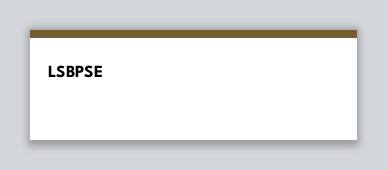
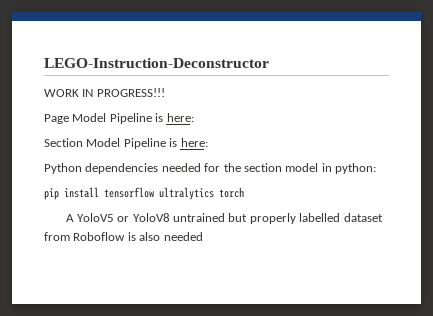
[48,65,103,78] LSBPSE -> [44,58,269,68] [44,88,165,97] [44,113,194,124] [44,138,208,149] [44,163,376,174] [44,187,244,200] [65,213,383,224] [44,232,203,241] LEGO-Instruction-Deconstructor // WORK IN PROGRESS!!! // Page Model Pipeline is here: // Section Model Pipeline is here: // Python dependencies needed for the section model in python: // pip install tensorflow ultralytics torch // A YoloV5 or YoloV8 untrained but properly labelled dataset from Roboflow is also needed

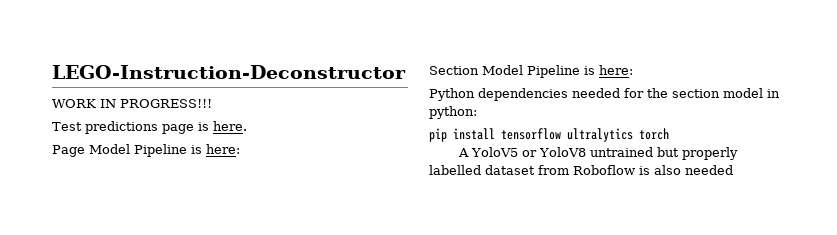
(165, 92) none -> [52,121,247,134] // Test predictions page is here.

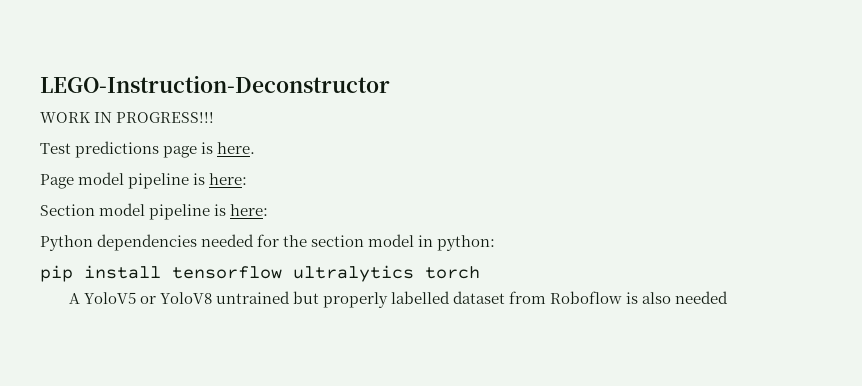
[89,144,187,157] Model Pipeline -> [78,172,190,189] model pipeline
[482,65,580,78] Model Pipeline -> [99,203,211,220] model pipeline

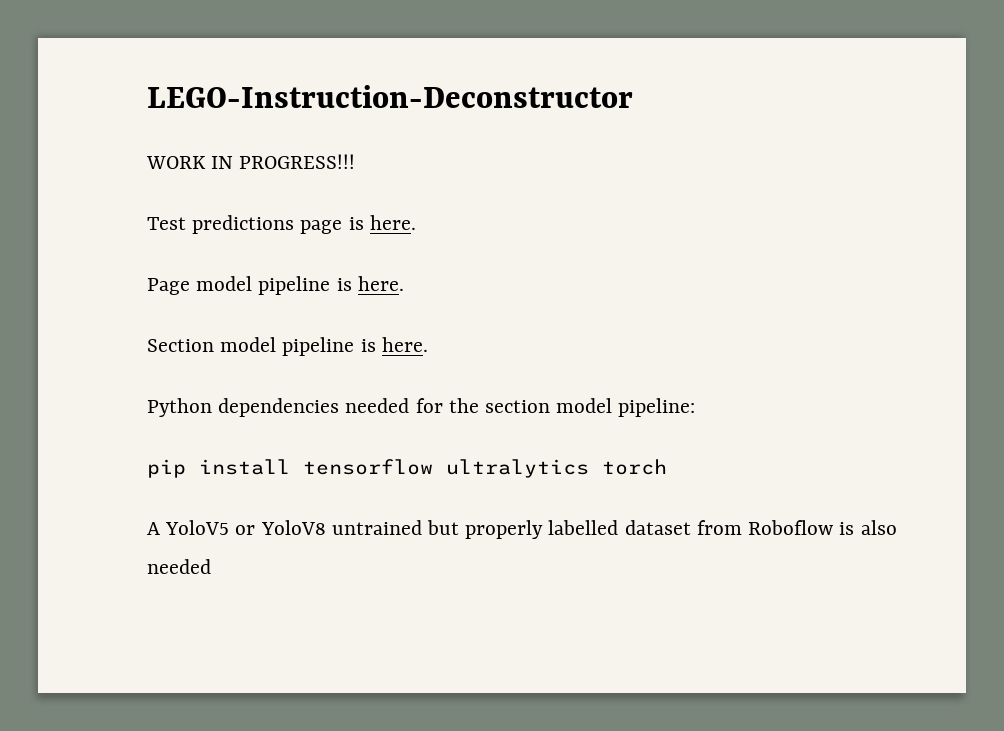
[209,173,248,185] here: -> [357,276,404,291] here.
[230,204,269,216] here: -> [381,337,428,352] here.
[418,235,496,251] in python: -> [618,398,696,417] pipeline:

